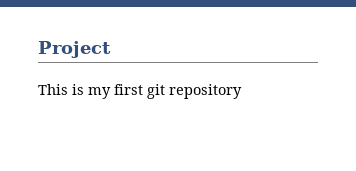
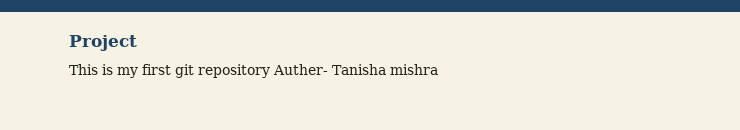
(242, 91) none -> [273,64,438,75] Auther- Tanisha mishra

